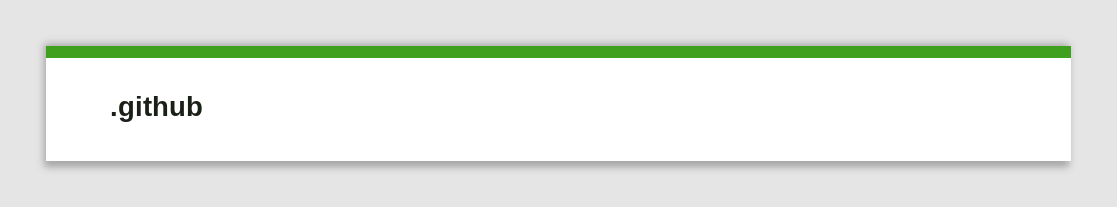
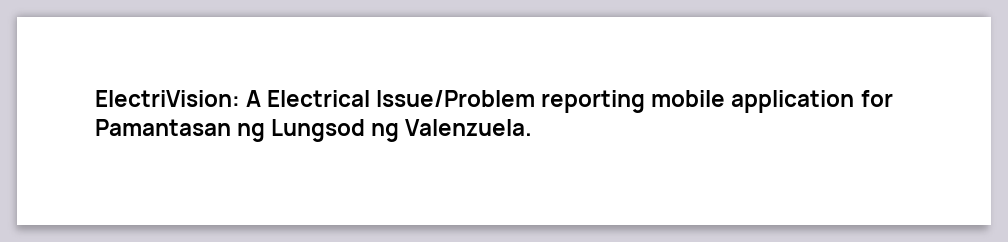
[110,96,203,122] .github -> [95,90,893,113] [95,119,533,142] ElectriVision: A Electrical Issue/Problem reporting mobile application for Pamantasan ng Lungsod ng Valenzuela.

